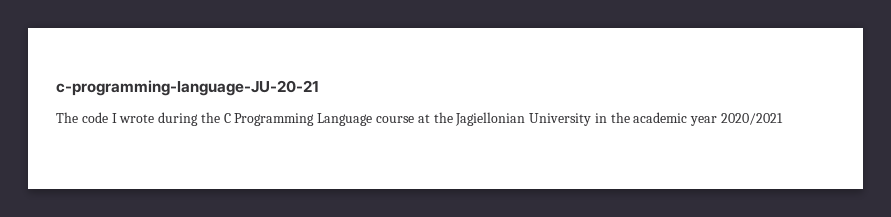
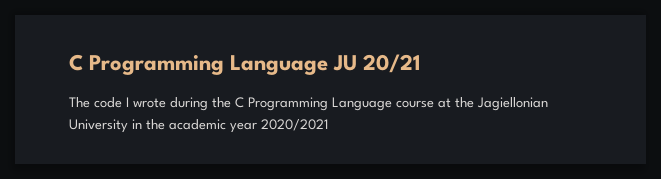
[56,80,319,96] c-programming-language-JU-20-21 -> [69,54,421,75] C Programming Language JU 20/21

